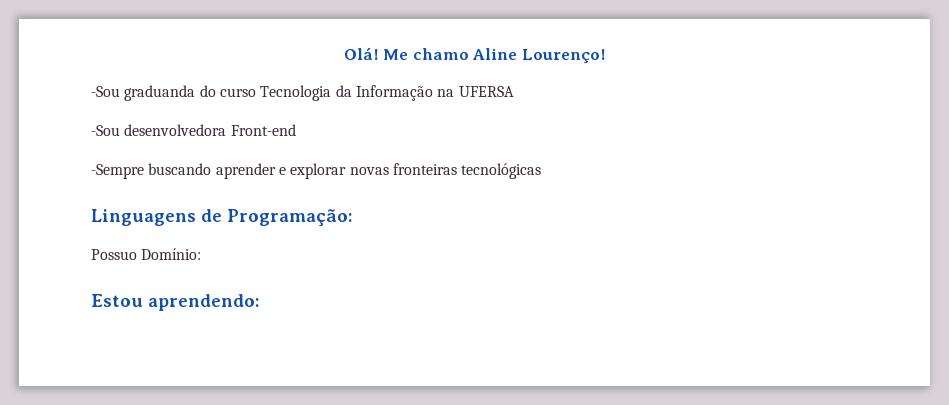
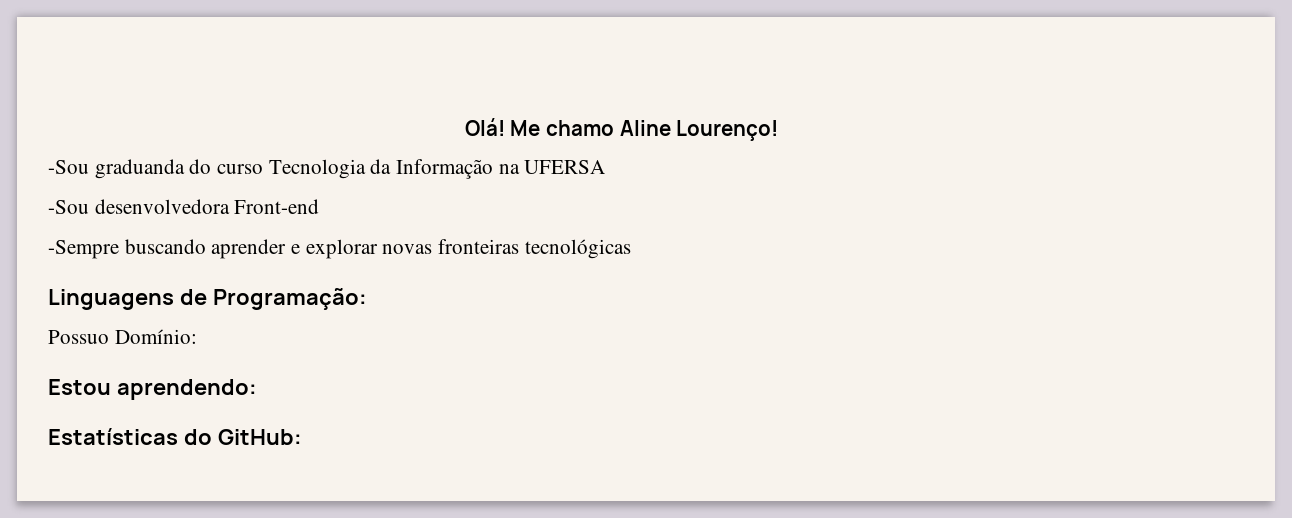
(260, 302) none -> [48,428,302,445] // Estatísticas do GitHub:

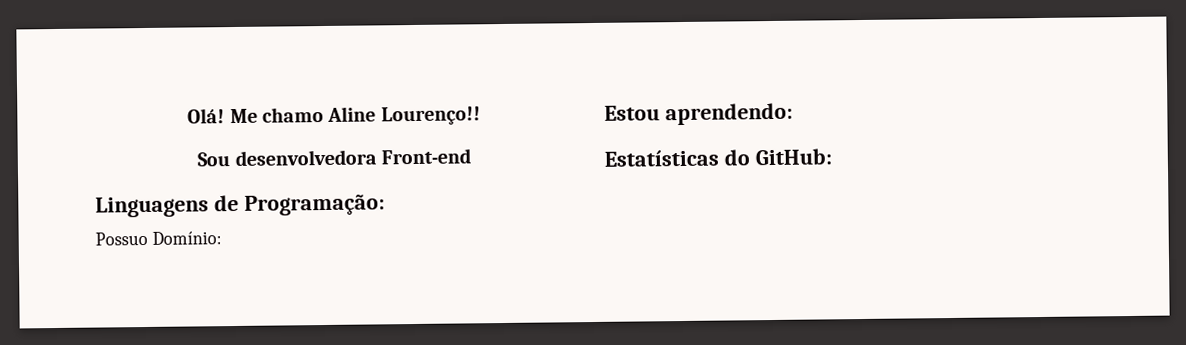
[676,120,779,141] [48,159,606,179] [48,199,320,214] [48,239,631,259] Lourenço! // -Sou graduanda do curso Tecnologia da Informação na UFERSA // -Sou desenvolvedora Front-end // -Sempre buscando aprender e explorar novas fronteiras tecnológicas -> [380,106,481,126] [197,148,471,167] Lourenço!! // Sou desenvolvedora Front-end

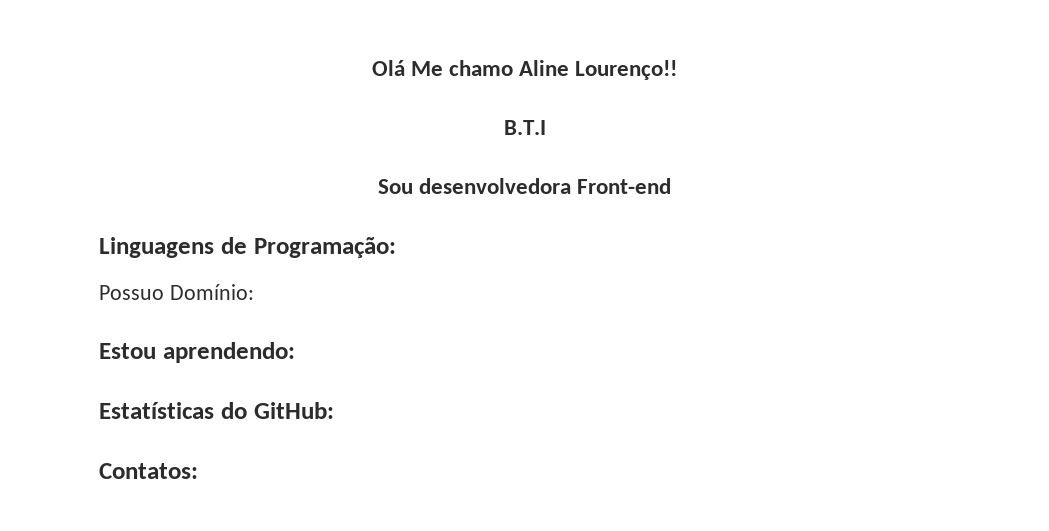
[187,108,226,124] Olá! -> [371,60,405,76] Olá
(481, 116) none -> [503,120,546,135] // B.T.I
(832, 157) none -> [99,463,198,479] // Contatos:

